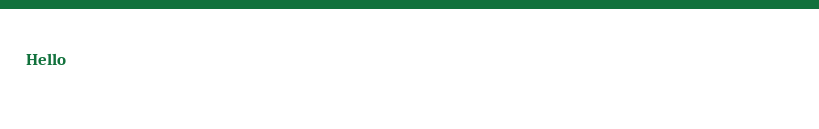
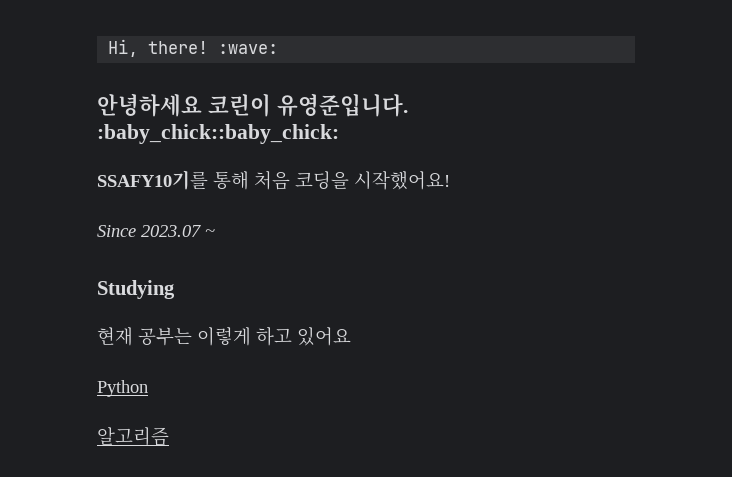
[26,53,66,65] Hello -> [108,39,279,57] [97,93,408,117] [97,124,339,144] [97,170,450,190] [97,225,215,237] [97,280,175,299] [97,327,351,346] [97,380,148,397] [97,427,169,446] Hi, there! :wave: // 안녕하세요 코린이 유영준입니다. :baby_chick::baby_chick: // SSAFY10기를 통해 처음 코딩을 시작했어요! // Since 2023.07 ~ // Studying // 현재 공부는 이렇게 하고 있어요 // Python // 알고리즘

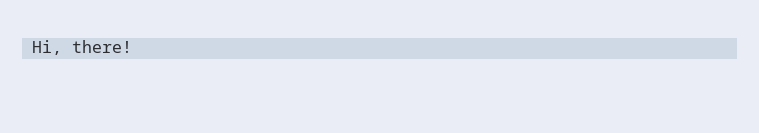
[218,44,279,54] [97,93,408,117] [97,124,339,144] [97,170,450,190] [97,225,215,237] [97,280,175,299] [97,327,351,346] [97,380,148,397] [97,427,169,446] :wave: // 안녕하세요 코린이 유영준입니다. :baby_chick::baby_chick: // SSAFY10기를 통해 처음 코딩을 시작했어요! // Since 2023.07 ~ // Studying // 현재 공부는 이렇게 하고 있어요 // Python // 알고리즘 -> (132, 46) none

